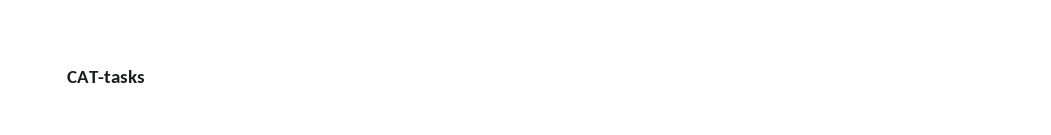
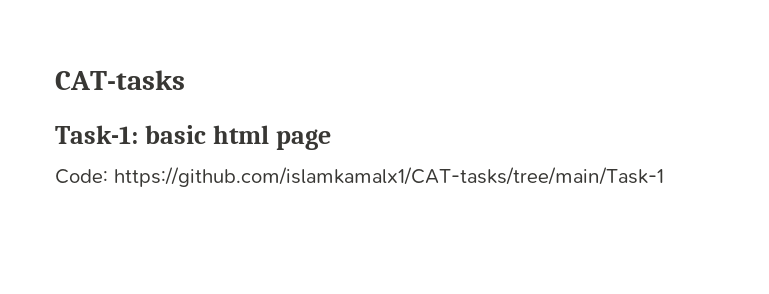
(145, 76) none -> [55,125,331,150] [55,167,664,187] // Task-1: basic html page // Code: https://github.com/islamkamalx1/CAT-tasks/tree/main/Task-1

